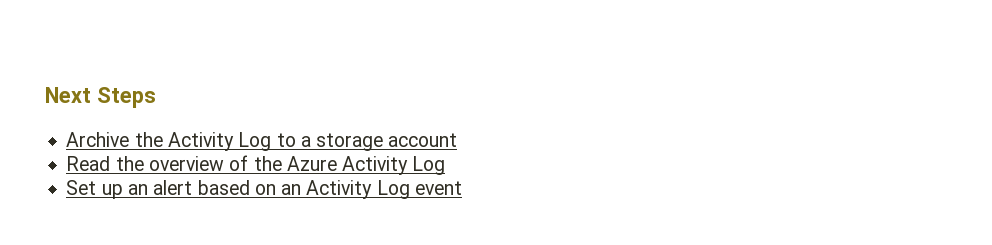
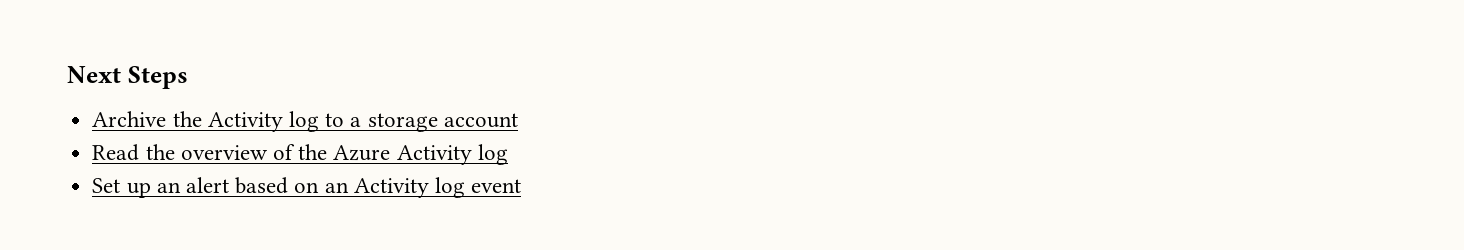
[238,132,272,151] Log -> [288,111,319,132] log
[412,156,446,175] Log -> [477,144,508,165] log
[376,180,410,199] Log -> [434,177,465,198] log

